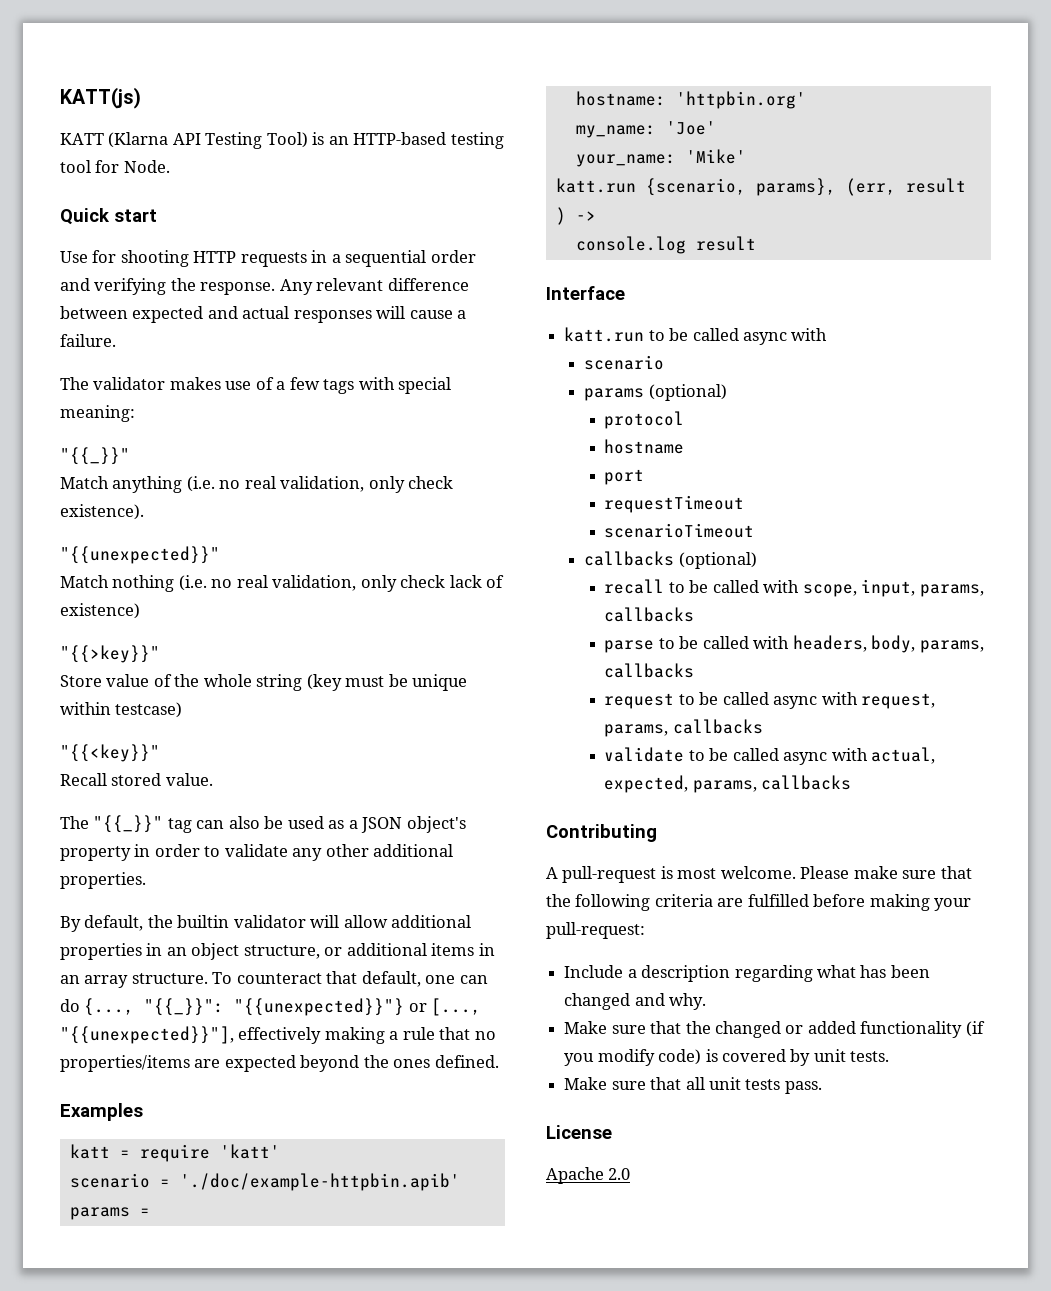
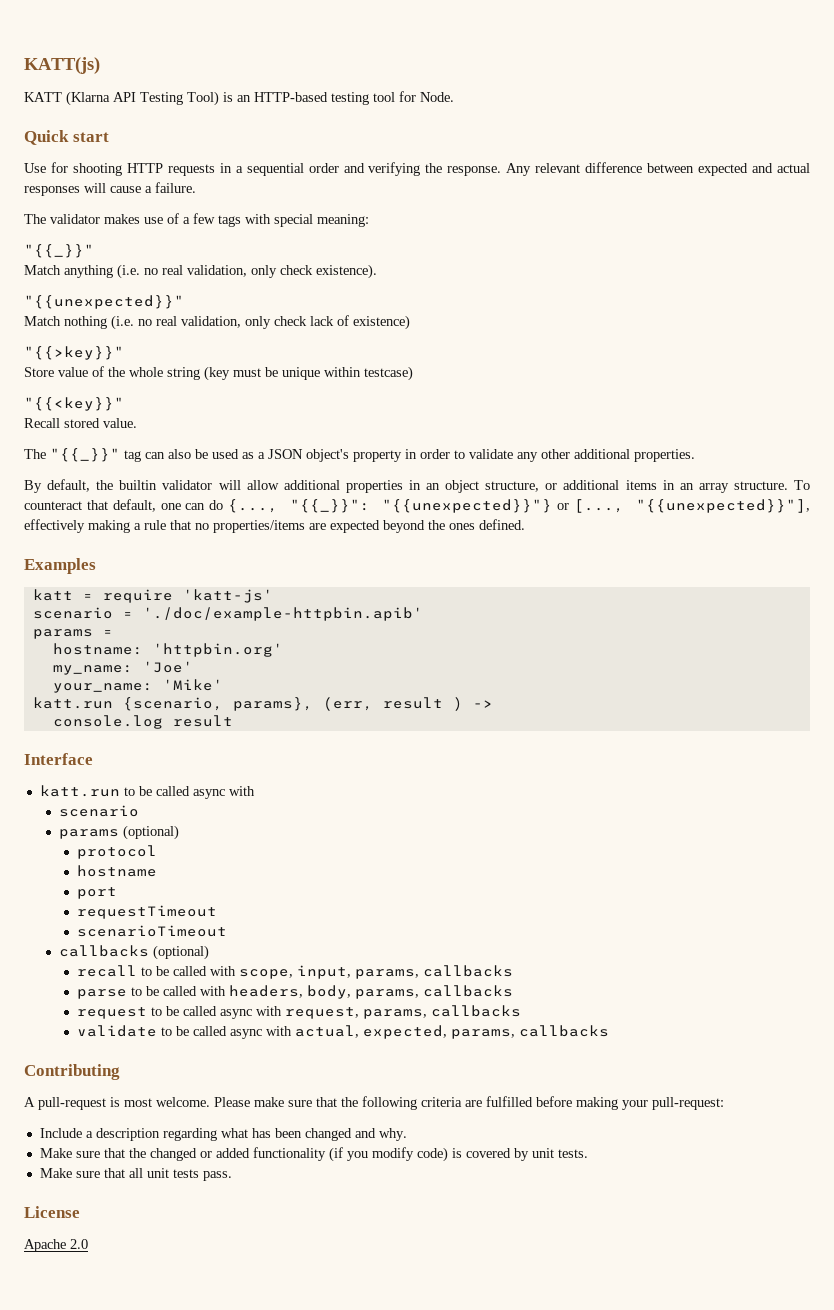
[219,1144,280,1159] 'katt' -> [182,589,273,603] 'katt-js'

